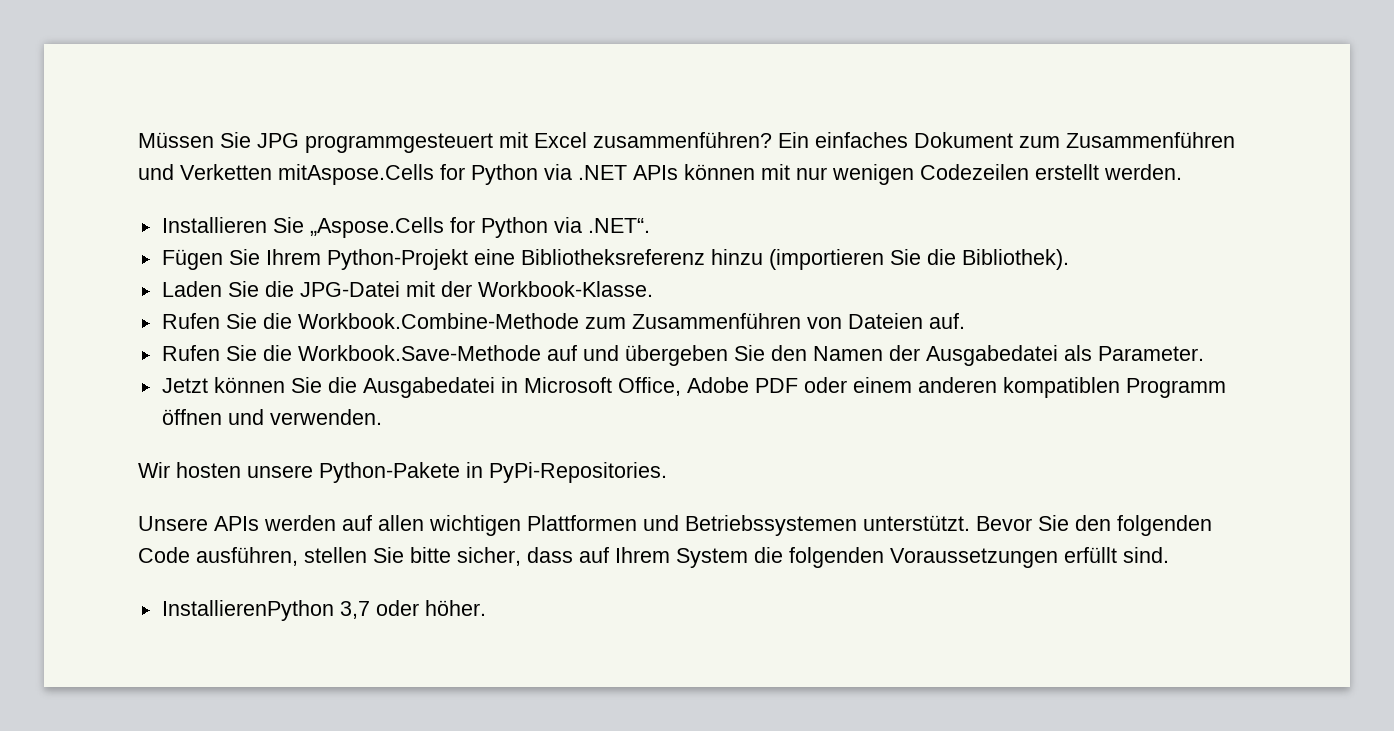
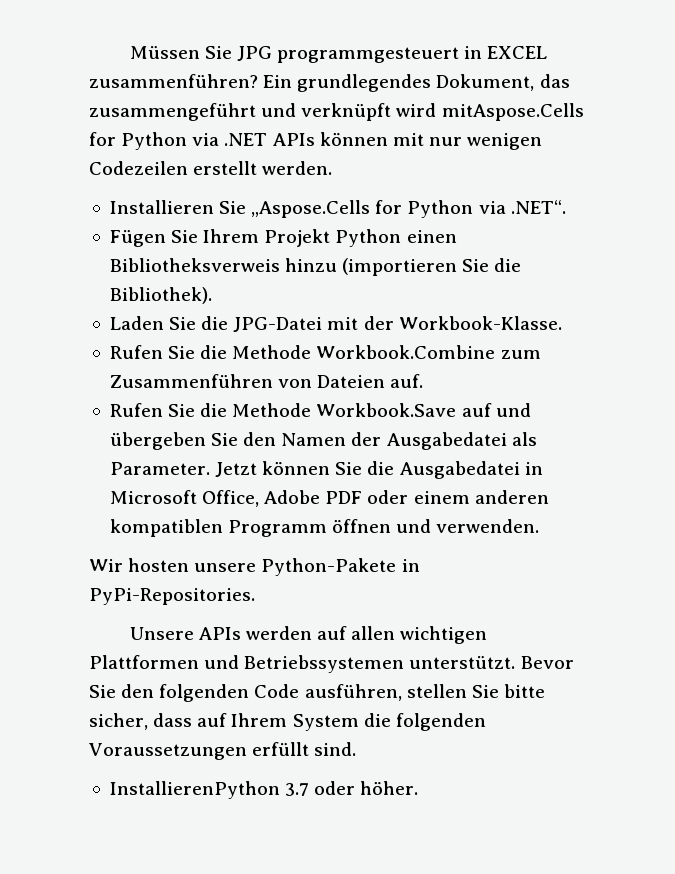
[499,132,1235,148] [138,164,272,180] mit Excel zusammenführen? Ein einfaches Dokument zum Zusammenführen und Verketten -> [464,46,548,59] [89,74,570,92] [89,103,437,121] in EXCEL zusammenführen? Ein grundlegendes Dokument, das zusammengeführt und verknüpft wird
[326,249,705,270] Python-Projekt eine Bibliotheksreferenz -> [264,229,457,247] [109,258,280,272] Projekt Python einen Bibliotheksverweis
[297,313,579,329] Workbook.Combine-Methode -> [232,345,496,359] Methode Workbook.Combine
[297,345,541,361] Workbook.Save-Methode -> [232,403,457,417] Methode Workbook.Save
(1204, 353) // -> (210, 468) none
[339,601,370,619] 3,7 -> [285,783,310,796] 3.7

